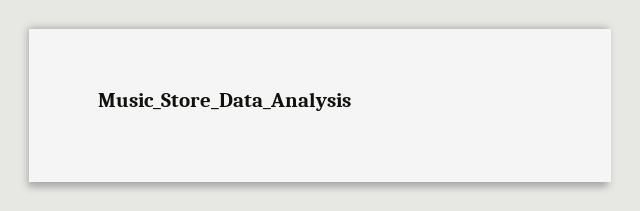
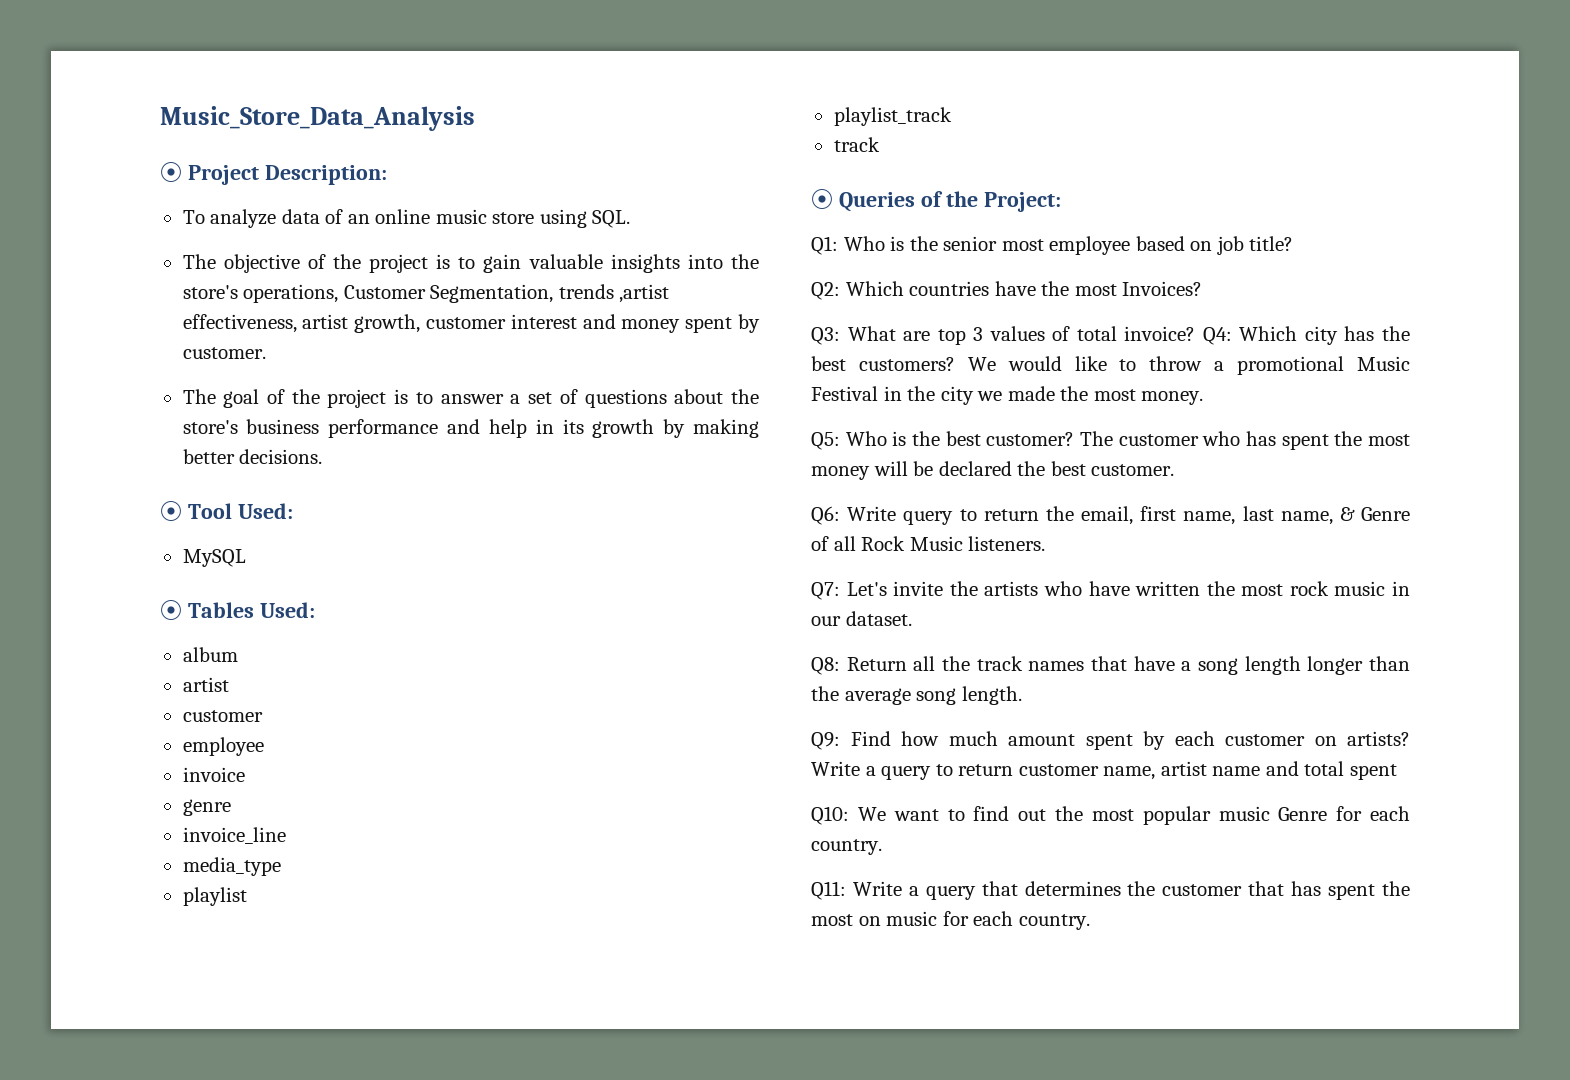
(351, 101) none -> [160,162,387,185] [182,209,631,228] [182,254,759,273] [182,284,670,303] [182,314,761,333] [182,347,266,359] [182,389,759,408] [182,419,759,438] [182,449,323,464] [160,501,293,521] [182,549,246,567] [160,600,315,620] [182,647,238,662] [182,677,229,692] [182,710,263,722] [182,737,264,756] [182,767,245,782] [182,799,231,816] [182,827,286,844] [182,857,281,876] [182,887,247,906] [833,107,952,126] [833,137,880,152] [811,189,1061,212] [811,236,1294,255] [811,281,1203,300] [811,326,1410,345] [811,356,1411,375] [811,386,1204,405] [811,431,1410,450] [811,461,1175,480] [811,506,1410,525] [811,536,1046,551] [811,581,1410,600] [811,611,912,626] [811,656,1410,675] [811,686,1022,705] [811,731,1410,750] [811,761,1397,780] [811,806,1410,825] [811,839,882,855] [811,881,1410,900] [811,911,1090,930] // ⦿ Project Description: // To analyze data of an online music store using SQL. // The objective of the project is to gain valuable insights into the store's operations, Customer Segmentation, trends ,artist effectiveness, artist growth, customer interest and money spent by customer. // The goal of the project is to answer a set of questions about the store's business performance and help in its growth by making better decisions. // ⦿ Tool Used: // MySQL // ⦿ Tables Used: // album // artist // customer // employee // invoice // genre // invoice_line // media_type // playlist // playlist_track // track // ⦿ Queries of the Project: // Q1: Who is the senior most employee based on job title? // Q2: Which countries have the most Invoices? // Q3: What are top 3 values of total invoice? Q4: Which city has the best customers? We would like to throw a promotional Music Festival in the city we made the most money. // Q5: Who is the best customer? The customer who has spent the most money will be declared the best customer. // Q6: Write query to return the email, first name, last name, & Genre of all Rock Music listeners. // Q7: Let's invite the artists who have written the most rock music in our dataset. // Q8: Return all the track names that have a song length longer than the average song length. // Q9: Find how much amount spent by each customer on artists? Write a query to return customer name, artist name and total spent // Q10: We want to find out the most popular music Genre for each country. // Q11: Write a query that determines the customer that has spent the most on music for each country.

